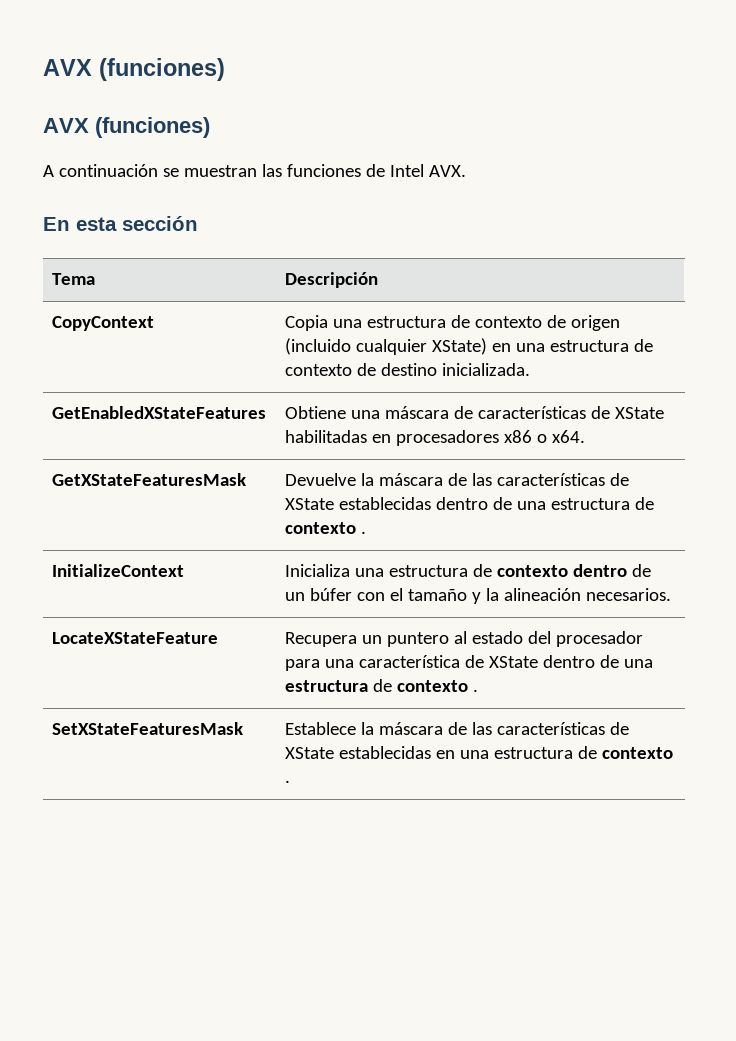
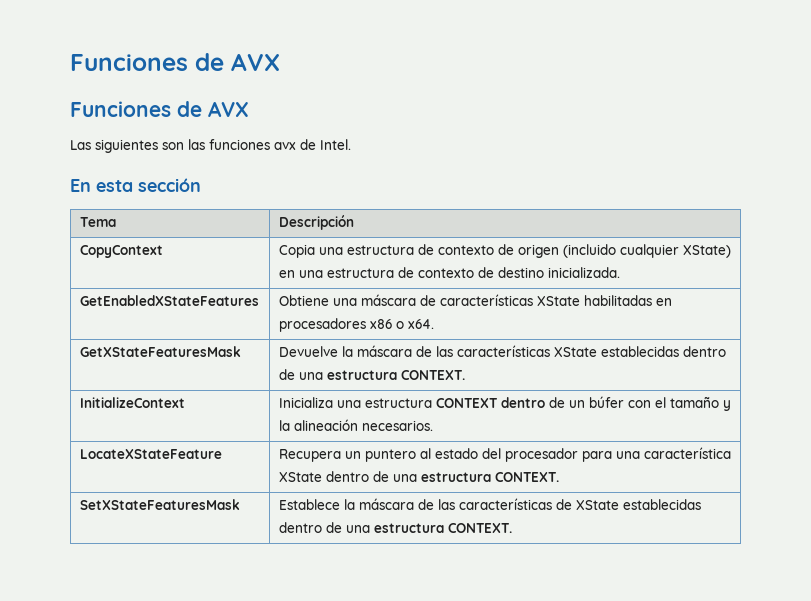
[43,58,225,81] [43,117,210,138] [43,164,466,177] AVX (funciones) // AVX (funciones) // A continuación se muestran las funciones de Intel AVX. -> [70,53,280,71] [70,101,249,117] [70,139,351,153] Funciones de AVX // Funciones de AVX // Las siguientes son las funciones avx de Intel.
[591,406,611,419] de -> (533, 300) none
[610,473,630,486] [285,497,655,510] [285,522,367,534] de XState establecidas dentro de una estructura de contexto . -> [553,346,726,357] [278,369,465,380] XState establecidas dentro de una estructura CONTEXT.
[473,564,569,577] de contexto -> [435,398,498,408] CONTEXT
[465,655,485,668] de -> (731, 453) none
[373,679,479,692] de contexto . -> [494,472,559,482] CONTEXT.
[436,746,674,759] [285,780,291,783] en una estructura de contexto . -> [278,522,512,533] dentro de una estructura CONTEXT.

